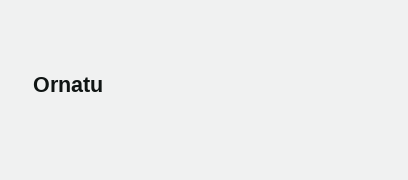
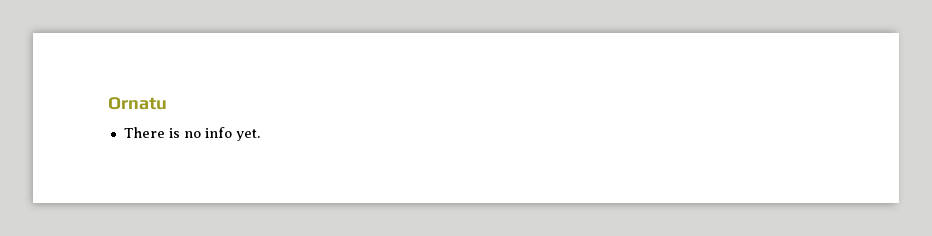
(103, 84) none -> [123,127,260,141] // There is no info yet.

